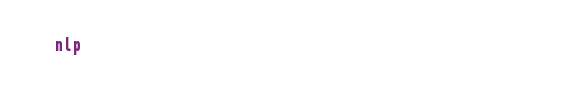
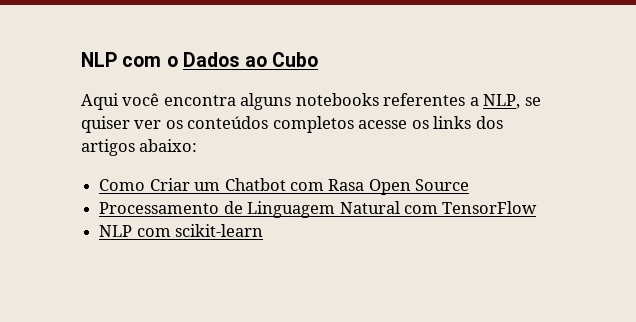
[54,37,81,55] nlp -> [81,52,319,67] [81,93,541,110] [81,116,503,133] [81,139,198,156] [99,178,470,195] [99,201,538,218] [99,224,264,237] NLP com o Dados ao Cubo // Aqui você encontra alguns notebooks referentes a NLP, se quiser ver os conteúdos completos acesse os links dos artigos abaixo: // Como Criar um Chatbot com Rasa Open Source // Processamento de Linguagem Natural com TensorFlow // NLP com scikit-learn

